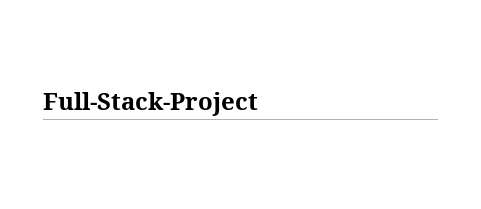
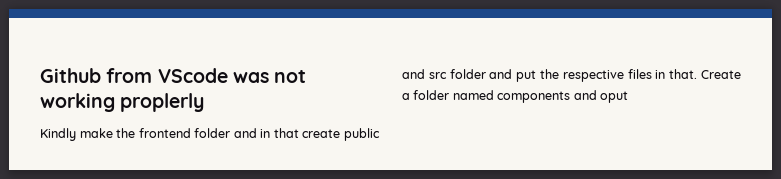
[43,92,258,116] Full-Stack-Project -> [40,68,307,83] [40,93,205,112] [40,128,380,141] [402,69,741,82] [402,90,628,103] Github from VScode was not working proplerly // Kindly make the frontend folder and in that create public and src folder and put the respective files in that. Create a folder named components and oput

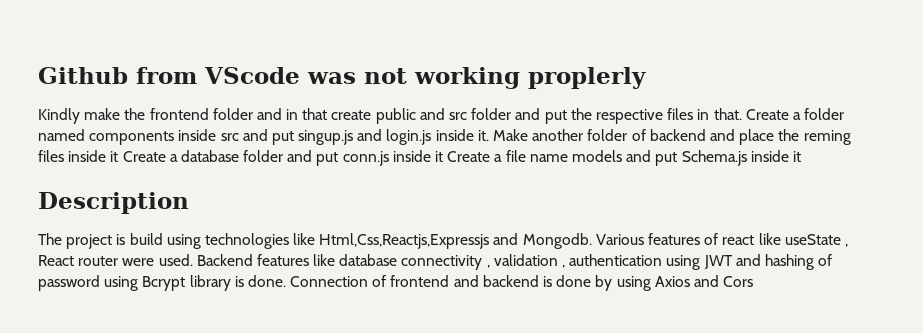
[573,90,628,103] and oput -> [178,129,851,145] [38,150,801,166] [38,192,189,214] [38,233,848,249] [38,254,833,270] [38,275,754,291] inside src and put singup.js and login.js inside it. Make another folder of backend and place the reming files inside it Create a database folder and put conn.js inside it Create a file name models and put Schema.js inside it // Description // The project is build using technologies like Html,Css,Reactjs,Expressjs and Mongodb. Various features of react like useState , React router were used. Backend features like database connectivity , validation , authentication using JWT and hashing of password using Bcrypt library is done. Connection of frontend and backend is done by using Axios and Cors

